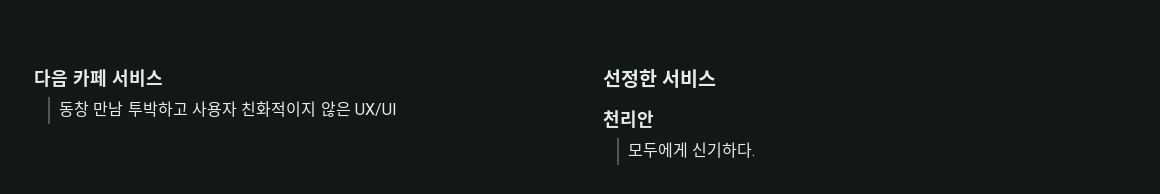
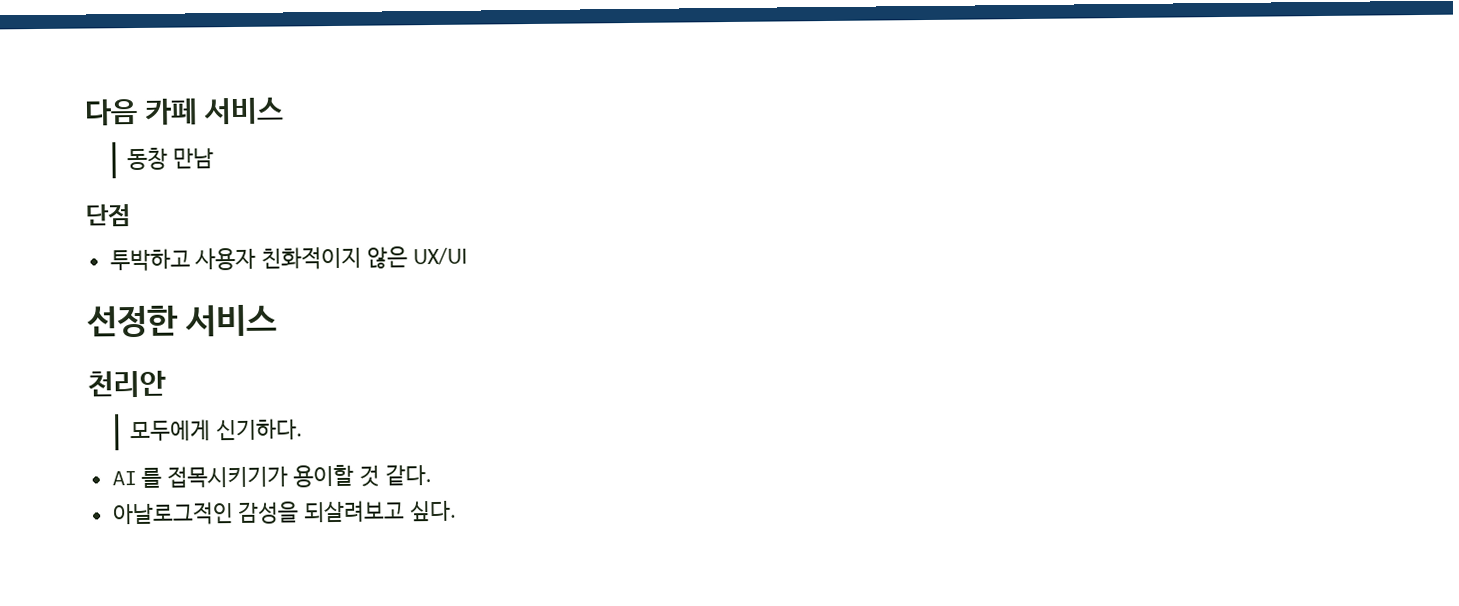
(124, 109) none -> [85,204,131,227] // 단점 //
(756, 150) none -> [111,464,432,488] [111,500,458,526] // AI 를 접목시키기가 용이할 것 같다. // 아날로그적인 감성을 되살려보고 싶다.

